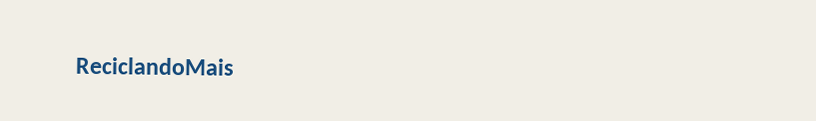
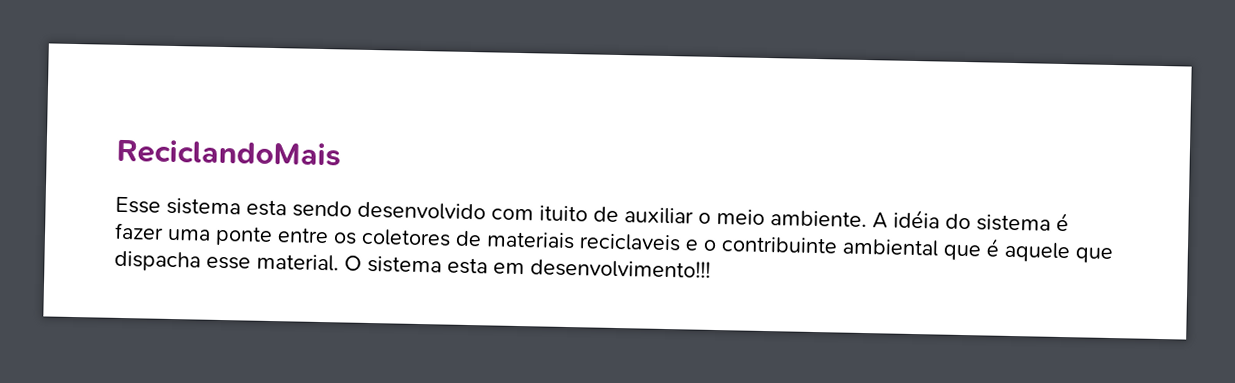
(235, 66) none -> [115,196,1069,232] [114,222,1113,264] [114,250,711,279] // Esse sistema esta sendo desenvolvido com ituito de auxiliar o meio ambiente. A idéia do sistema é fazer uma ponte entre os coletores de materiais reciclaveis e o contribuinte ambiental que é aquele que dispacha esse material. O sistema esta em desenvolvimento!!!

